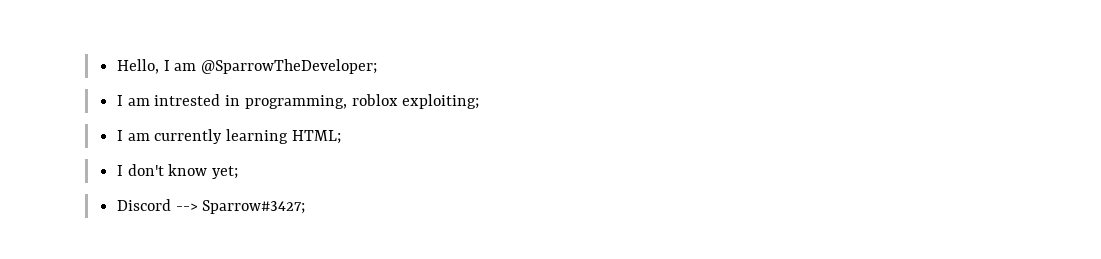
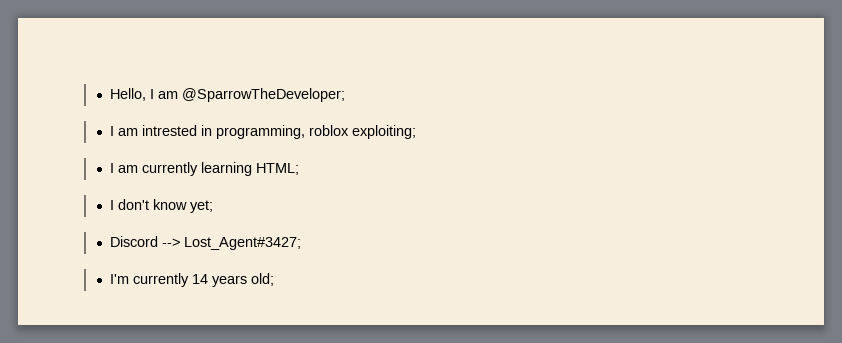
[202,200,306,214] Sparrow#3427; -> [184,237,302,250] [110,273,275,287] Lost_Agent#3427; // I'm currently 14 years old;

